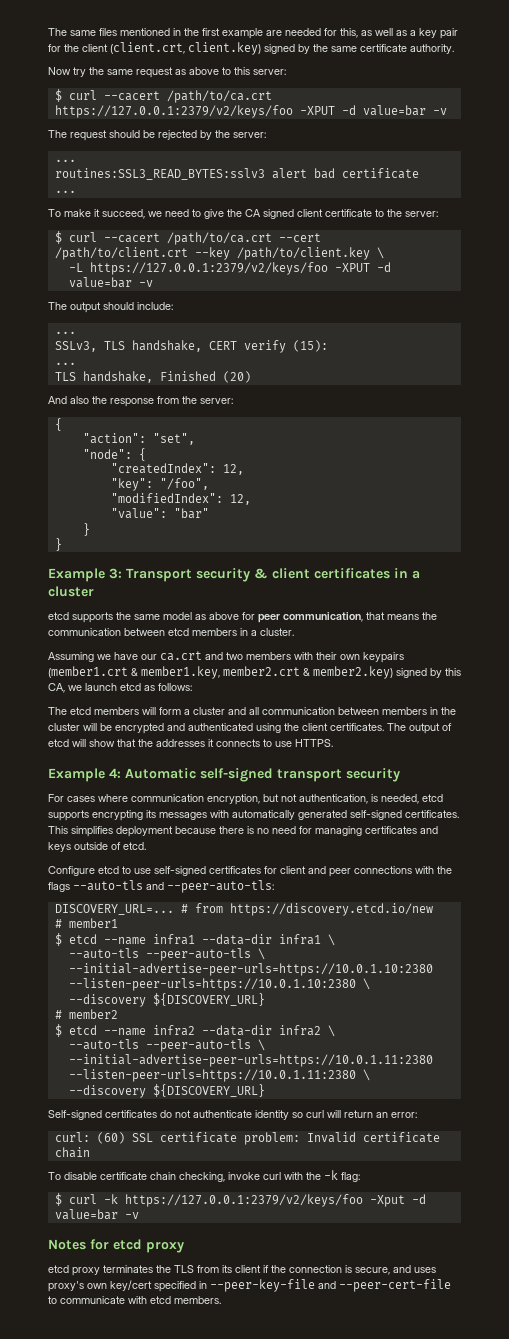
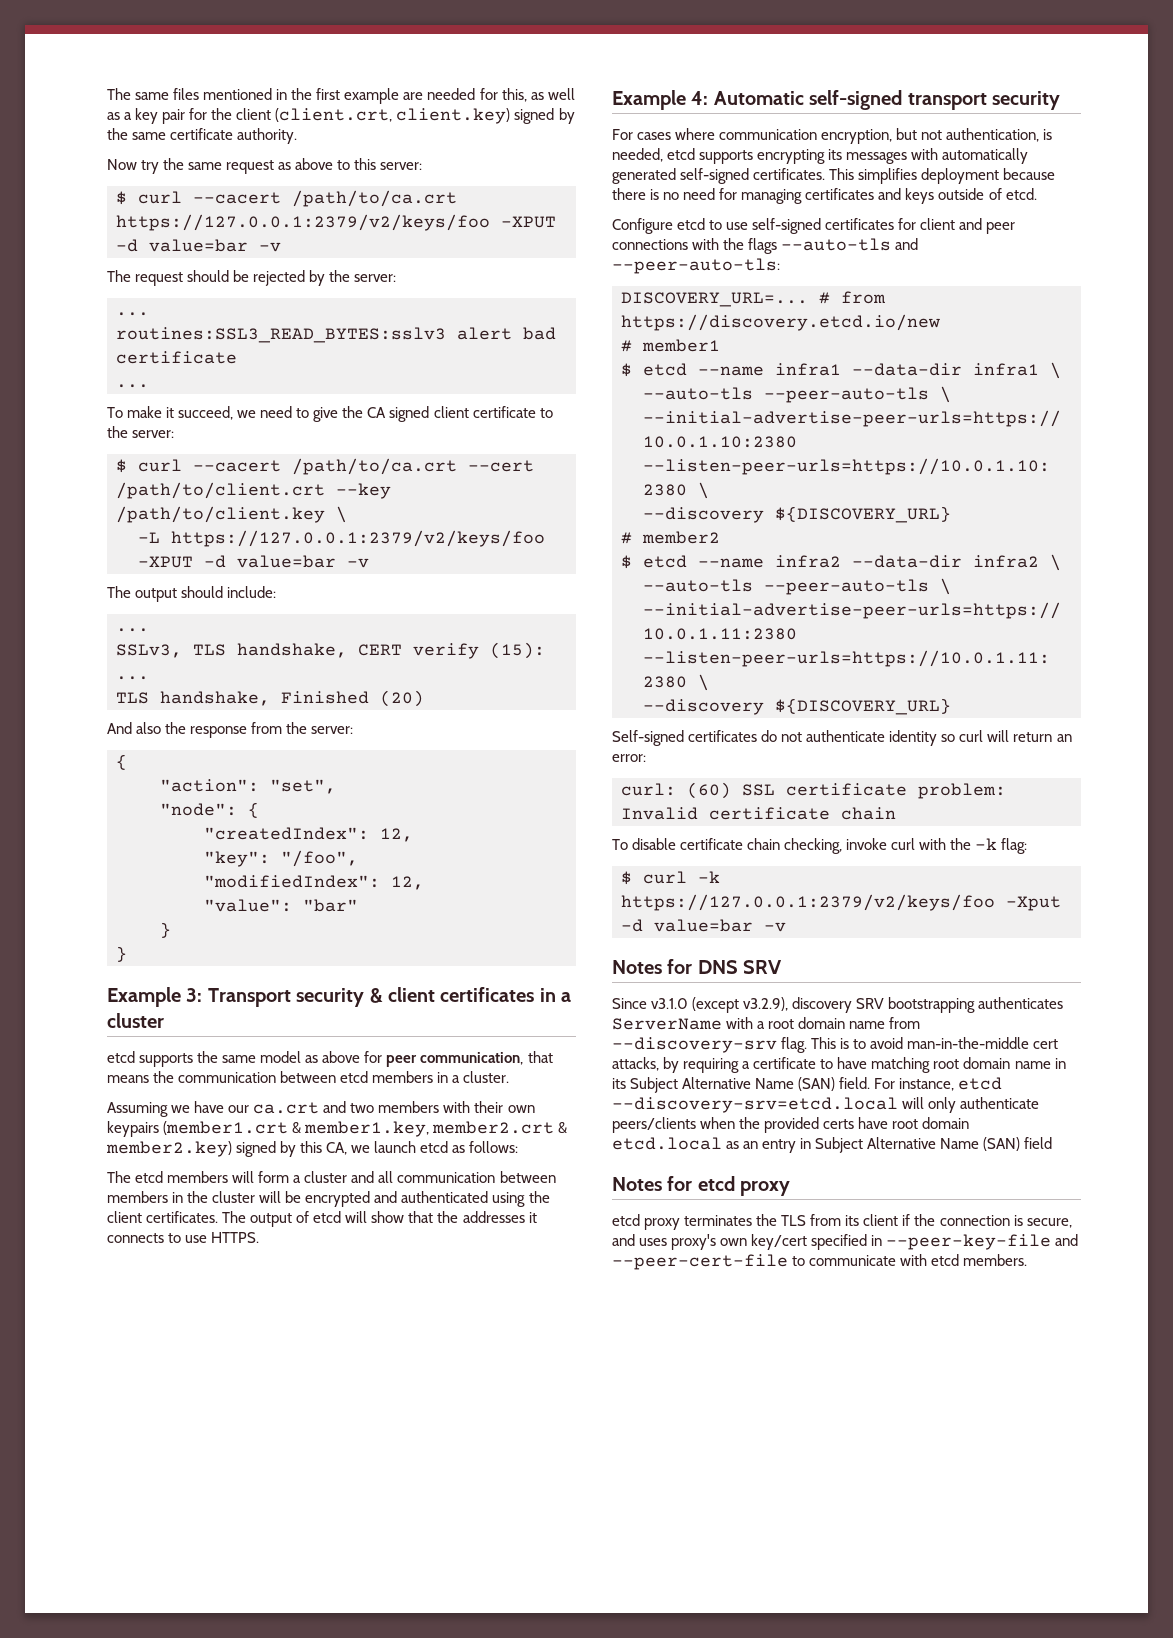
(139, 1215) none -> [612,959,783,974] [612,997,1064,1013] [612,1017,921,1030] [612,1037,1059,1053] [612,1057,1066,1073] [612,1077,1003,1093] [612,1097,1040,1113] [612,1117,970,1133] [612,1137,1053,1153] // Notes for DNS SRV // Since v3.1.0 (except v3.2.9), discovery SRV bootstrapping authenticates ServerName with a root domain name from --discovery-srv flag. This is to avoid man-in-the-middle cert attacks, by requiring a certificate to have matching root domain name in its Subject Alternative Name (SAN) field. For instance, etcd --discovery-srv=etcd.local will only authenticate peers/clients when the provided certs have root domain etcd.local as an entry in Subject Alternative Name (SAN) field

